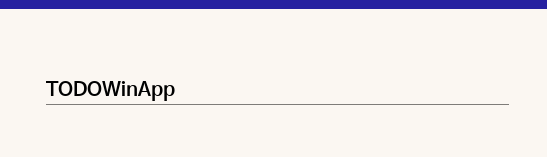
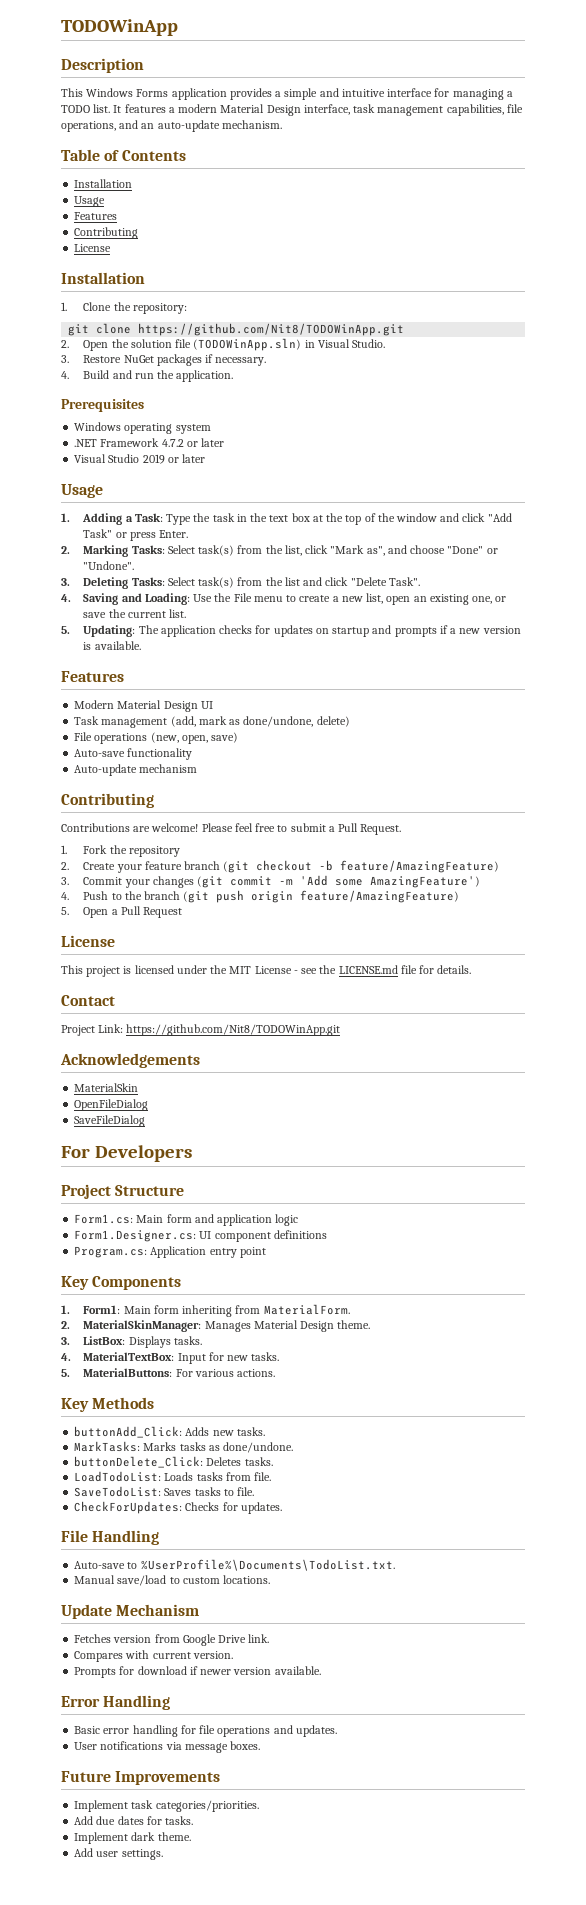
(175, 91) none -> [61,58,144,73] [61,88,513,100] [61,104,523,116] [61,120,282,132] [61,149,186,161] [74,179,133,188] [74,196,106,207] [74,212,118,220] [74,227,139,239] [74,244,112,252] [61,272,145,284] [61,302,187,314] [68,323,405,336] [61,338,386,351] [61,354,267,366] [61,370,234,382] [61,399,144,412] [74,422,211,434] [74,438,225,447] [74,454,206,464] [61,484,103,498] [61,513,512,525] [83,529,189,541] [61,545,498,557] [83,561,135,570] [61,577,420,589] [61,593,507,605] [83,609,187,618] [61,625,521,637] [83,641,141,650] [61,671,124,682] [74,700,213,712] [74,716,350,728] [74,732,239,744] [74,748,193,760] [74,764,198,776] [61,793,154,808] [61,823,402,835] [61,845,180,857] [61,860,500,873] [61,875,481,888] [61,890,460,903] [61,906,183,918] [61,935,115,947] [61,965,472,977] [61,995,115,1006] [61,1024,341,1036] [60,1053,200,1068] [74,1083,139,1092] [74,1099,149,1111] [74,1115,146,1127] [61,1145,192,1162] [61,1184,185,1199] [74,1214,299,1226] [74,1230,327,1242] [74,1246,266,1258] [61,1276,182,1290] [61,1304,350,1317] [61,1320,371,1332] [61,1336,202,1348] [61,1352,280,1364] [61,1368,276,1377] [61,1397,155,1412] [74,1426,265,1438] [74,1441,294,1453] [74,1456,273,1468] [74,1471,272,1482] [74,1486,255,1497] [74,1501,282,1514] [61,1530,160,1545] [74,1559,395,1571] [74,1575,271,1586] [61,1604,200,1619] [74,1634,270,1646] [74,1650,233,1662] [74,1666,321,1678] [61,1695,171,1710] [74,1725,337,1737] [74,1741,261,1753] [61,1771,221,1785] [74,1800,259,1812] [74,1816,194,1825] [74,1832,191,1844] [74,1848,163,1860] // Description // This Windows Forms application provides a simple and intuitive interface for managing a TODO list. It features a modern Material Design interface, task management capabilities, file operations, and an auto-update mechanism. // Table of Contents // Installation // Usage // Features // Contributing // License // Installation // 1. Clone the repository: // git clone https://github.com/Nit8/TODOWinApp.git // 2. Open the solution file (TODOWinApp.sln) in Visual Studio. // 3. Restore NuGet packages if necessary. // 4. Build and run the application. // Prerequisites // Windows operating system // .NET Framework 4.7.2 or later // Visual Studio 2019 or later // Usage // 1. Adding a Task: Type the task in the text box at the top of the window and click "Add Task" or press Enter. // 2. Marking Tasks: Select task(s) from the list, click "Mark as", and choose "Done" or "Undone". // 3. Deleting Tasks: Select task(s) from the list and click "Delete Task". // 4. Saving and Loading: Use the File menu to create a new list, open an existing one, or save the current list. // 5. Updating: The application checks for updates on startup and prompts if a new version is available. // Features // Modern Material Design UI // Task management (add, mark as done/undone, delete) // File operations (new, open, save) // Auto-save functionality // Auto-update mechanism // Contributing // Contributions are welcome! Please feel free to submit a Pull Request. // 1. Fork the repository // 2. Create your feature branch (git checkout -b feature/AmazingFeature) // 3. Commit your changes (git commit -m 'Add some AmazingFeature') // 4. Push to the branch (git push origin feature/AmazingFeature) // 5. Open a Pull Request // License // This project is licensed under the MIT License - see the LICENSE.md file for details. // Contact // Project Link: https://github.com/Nit8/TODOWinApp.git // Acknowledgements // MaterialSkin // OpenFileDialog // SaveFileDialog // For Developers // Project Structure // Form1.cs: Main form and application logic // Form1.Designer.cs: UI component definitions // Program.cs: Application entry point // Key Components // 1. Form1: Main form inheriting from MaterialForm. // 2. MaterialSkinManager: Manages Material Design theme. // 3. ListBox: Displays tasks. // 4. MaterialTextBox: Input for new tasks. // 5. MaterialButtons: For various actions. // Key Methods // buttonAdd_Click: Adds new tasks. // MarkTasks: Marks tasks as done/undone. // buttonDelete_Click: Deletes tasks. // LoadTodoList: Loads tasks from file. // SaveTodoList: Saves tasks to file. // CheckForUpdates: Checks for updates. // File Handling // Auto-save to %UserProfile%\Documents\TodoList.txt. // Manual save/load to custom locations. // Update Mechanism // Fetches version from Google Drive link. // Compares with current version. // Prompts for download if newer version available. // Error Handling // Basic error handling for file operations and updates. // User notifications via message boxes. // Future Improvements // Implement task categories/priorities. // Add due dates for tasks. // Implement dark theme. // Add user settings.

